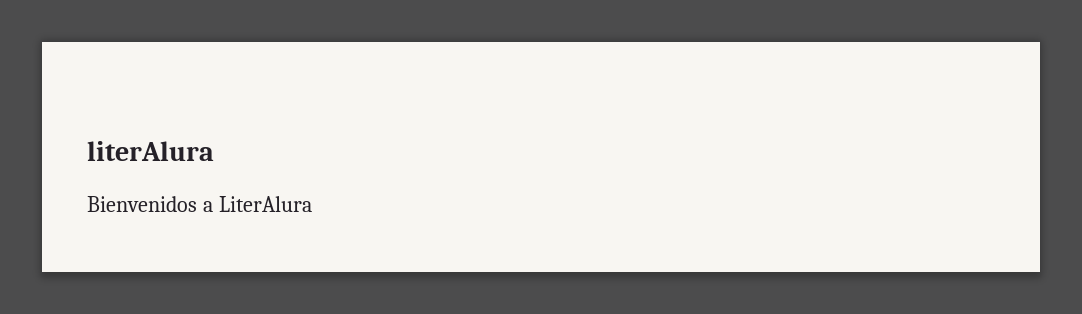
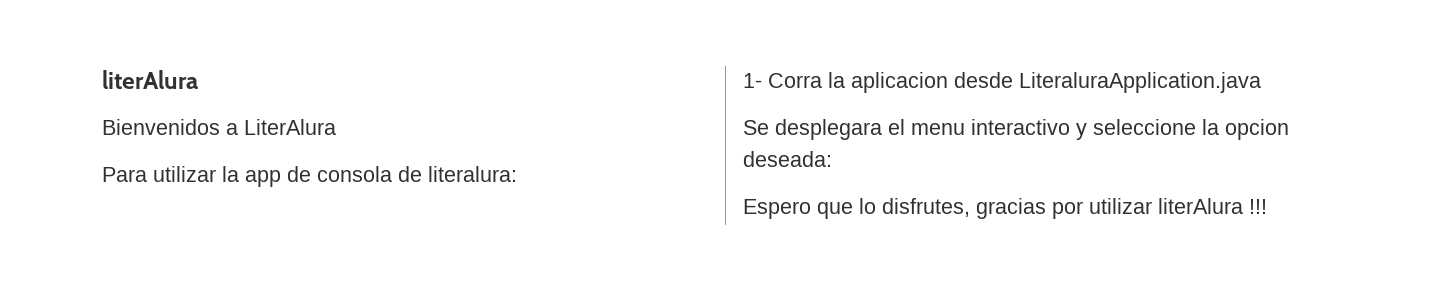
(312, 204) none -> [102,166,517,187] [743,72,1261,93] [743,119,1289,140] [743,151,832,167] [743,198,1267,219] // Para utilizar la app de consola de literalura: // 1- Corra la aplicacion desde LiteraluraApplication.java // Se desplegara el menu interactivo y seleccione la opcion deseada: // Espero que lo disfrutes, gracias por utilizar literAlura !!!

